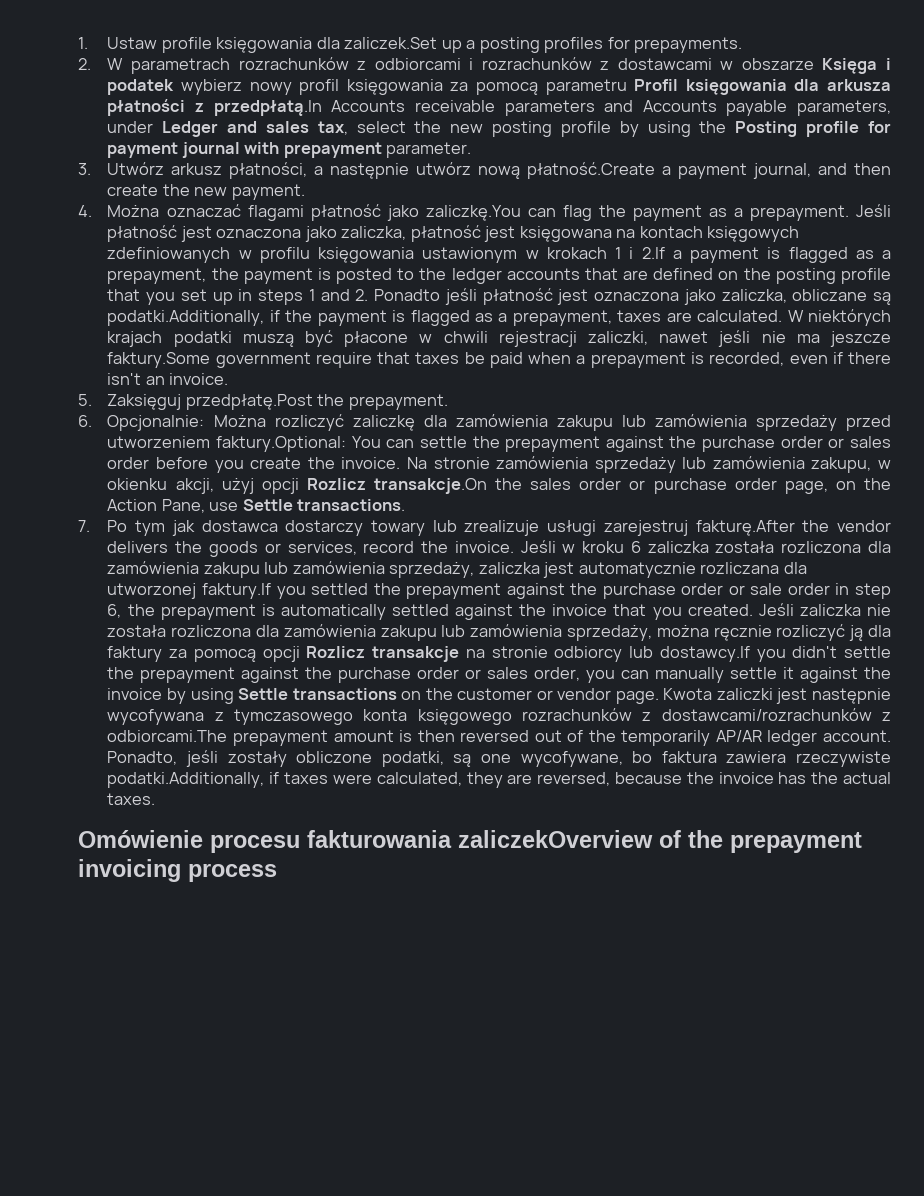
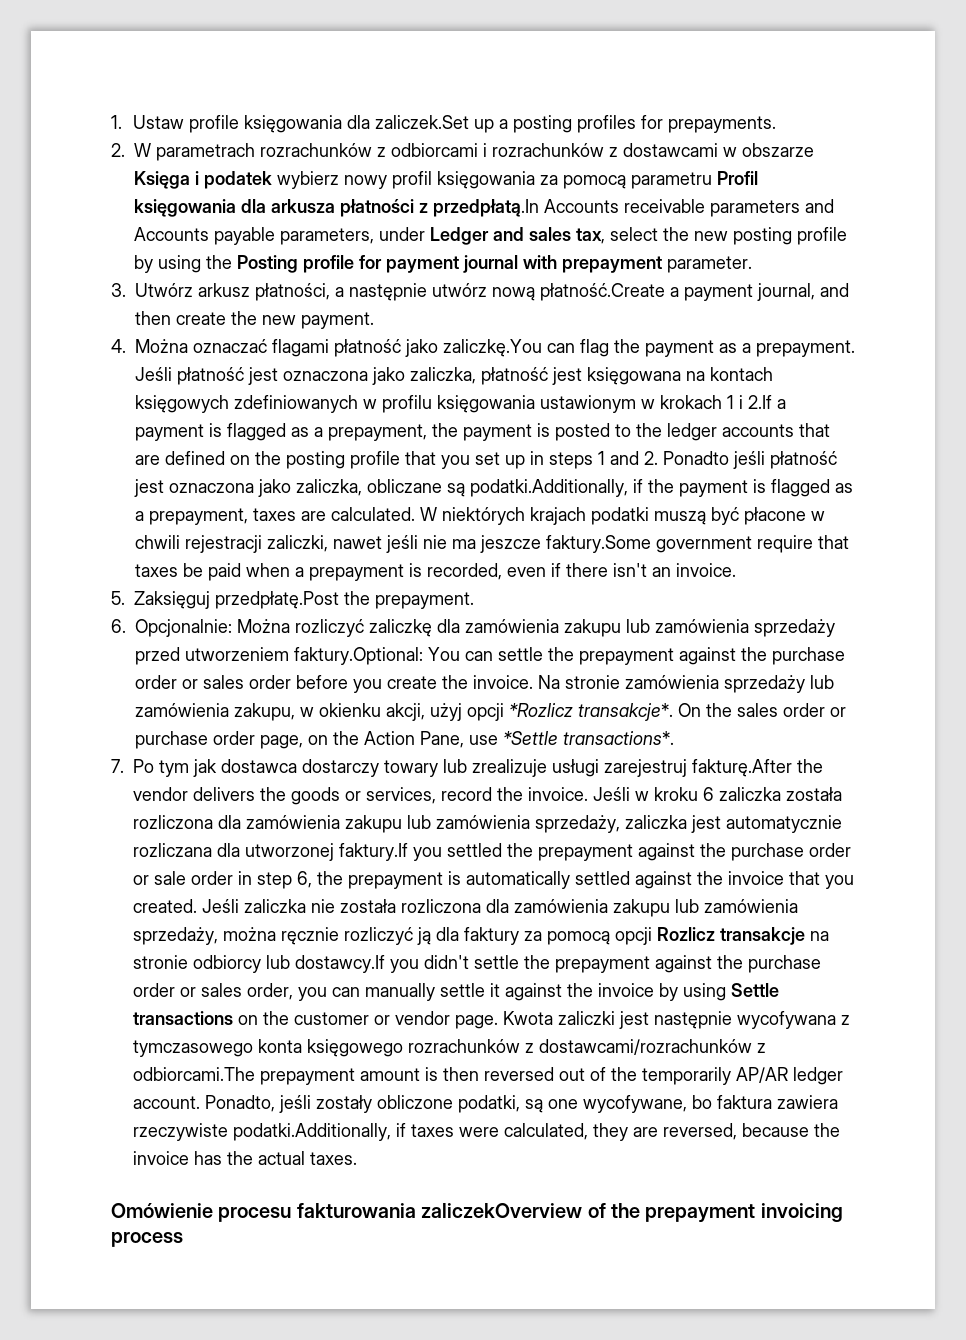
[306,478,488,494] Rozlicz transakcje.On -> [509,703,701,721] *Rozlicz transakcje*. On
[242,499,406,511] Settle transactions. -> [503,731,674,745] *Settle transactions*.

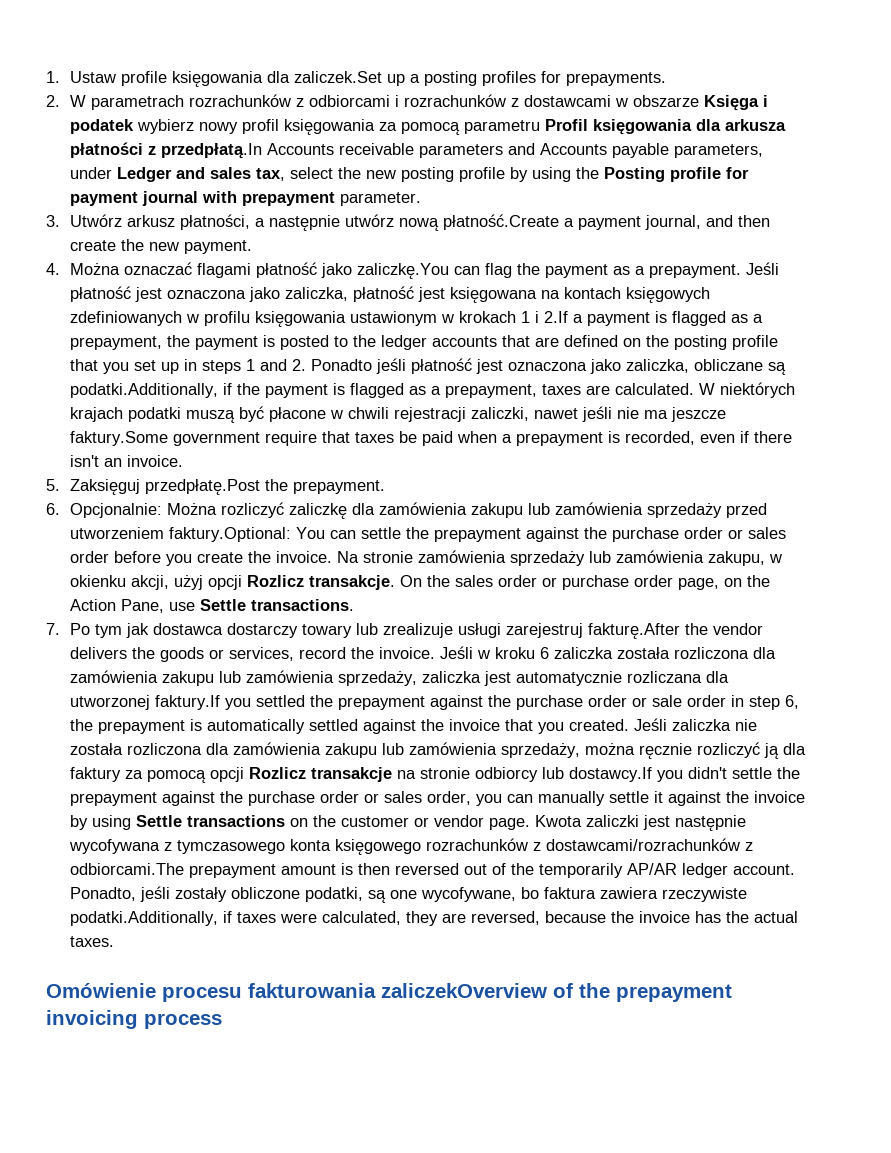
[509,703,673,721] *Rozlicz transakcje*. -> [246,575,395,590] Rozlicz transakcje.
[503,731,674,745] *Settle transactions*. -> [199,599,354,611] Settle transactions.

